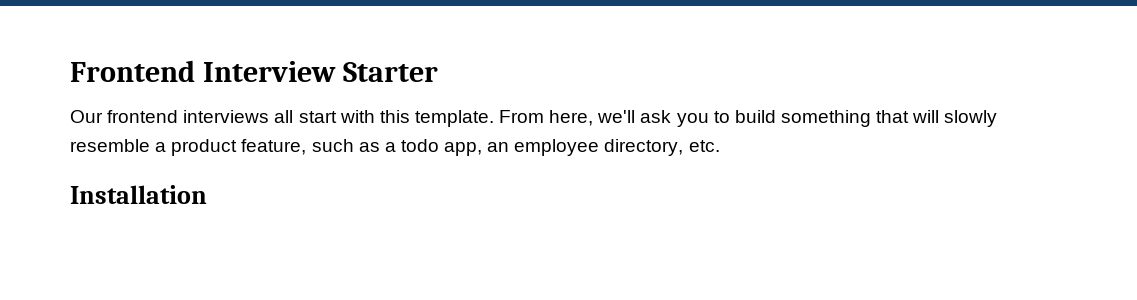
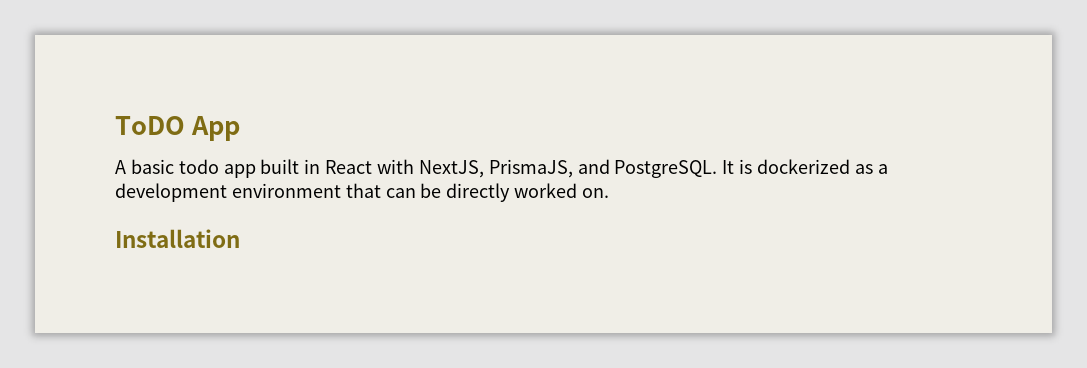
[70,60,439,82] [70,110,998,127] [70,139,720,156] Frontend Interview Starter // Our frontend interviews all start with this template. From here, we'll ask you to build something that will slowly resemble a product feature, such as a todo app, an employee directory, etc. -> [115,116,240,141] [115,159,888,178] [115,183,610,202] ToDO App // A basic todo app built in React with NextJS, PrismaJS, and PostgreSQL. It is dockerized as a development environment that can be directly worked on.

